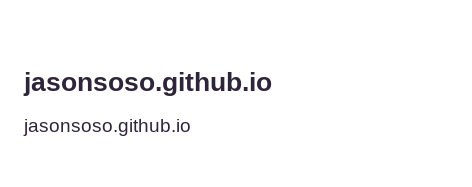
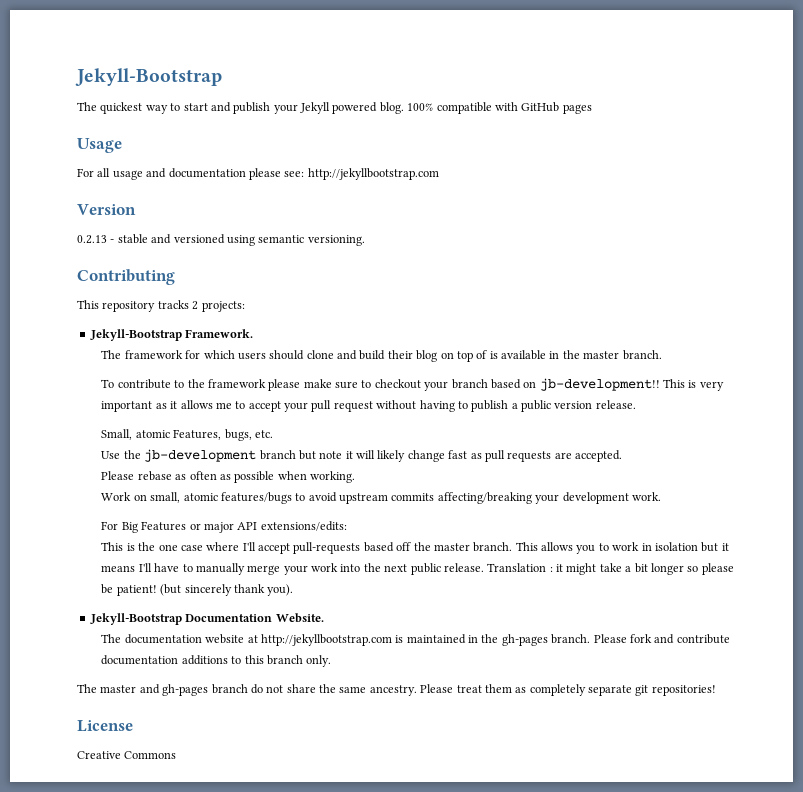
[23,72,272,96] [23,119,191,136] jasonsoso.github.io // jasonsoso.github.io -> [75,68,222,86] [77,102,592,114] [77,138,122,153] [77,168,439,180] [77,204,136,215] [77,234,365,246] [77,269,175,285] [77,300,245,312] [89,329,254,341] [101,350,662,362] [101,378,724,391] [101,400,636,412] [101,429,273,441] [101,449,623,462] [101,471,356,483] [101,492,661,504] [101,521,347,533] [101,542,729,554] [101,563,734,575] [101,584,294,596] [89,613,324,625] [101,634,730,646] [101,655,332,667] [77,684,716,696] [77,720,133,732] [77,751,177,759] Jekyll-Bootstrap // The quickest way to start and publish your Jekyll powered blog. 100% compatible with GitHub pages // Usage // For all usage and documentation please see: http://jekyllbootstrap.com // Version // 0.2.13 - stable and versioned using semantic versioning. // Contributing // This repository tracks 2 projects: // Jekyll-Bootstrap Framework. // The framework for which users should clone and build their blog on top of is available in the master branch. // To contribute to the framework please make sure to checkout your branch based on jb-development!! This is very important as it allows me to accept your pull request without having to publish a public version release. // Small, atomic Features, bugs, etc. // Use the jb-development branch but note it will likely change fast as pull requests are accepted. // Please rebase as often as possible when working. // Work on small, atomic features/bugs to avoid upstream commits affecting/breaking your development work. // For Big Features or major API extensions/edits: // This is the one case where I'll accept pull-requests based off the master branch. This allows you to work in isolation but it means I'll have to manually merge your work into the next public release. Translation : it might take a bit longer so please be patient! (but sincerely thank you). // Jekyll-Bootstrap Documentation Website. // The documentation website at http://jekyllbootstrap.com is maintained in the gh-pages branch. Please fork and contribute documentation additions to this branch only. // The master and gh-pages branch do not share the same ancestry. Please treat them as completely separate git repositories! // License // Creative Commons

